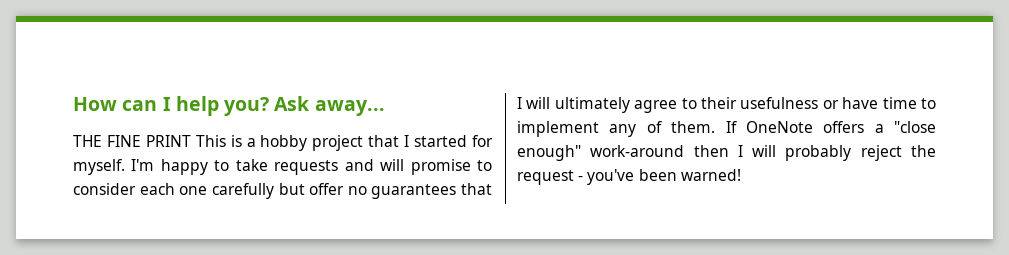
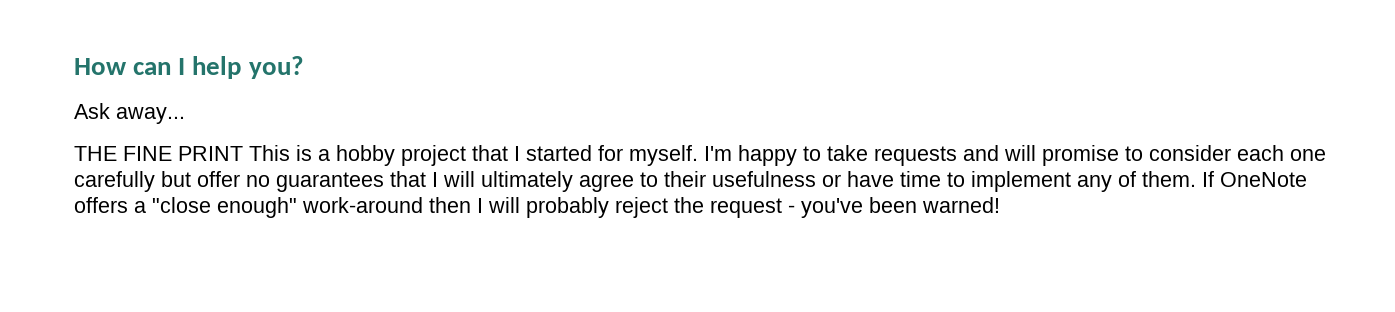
(270, 106) none -> (304, 67) //

